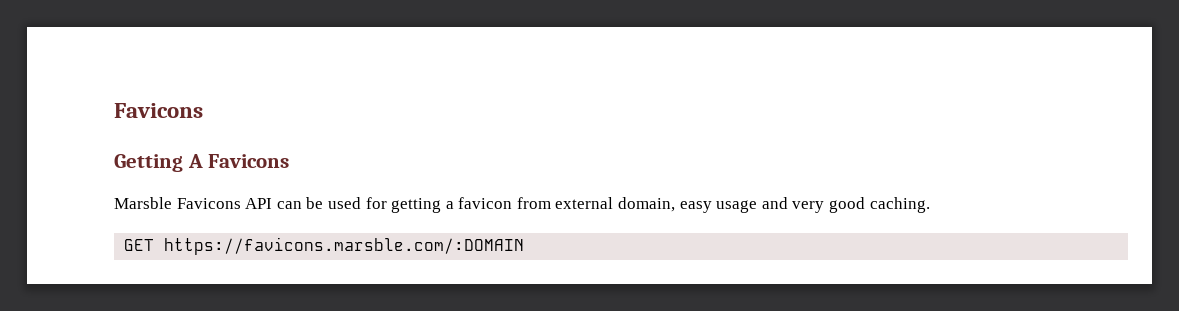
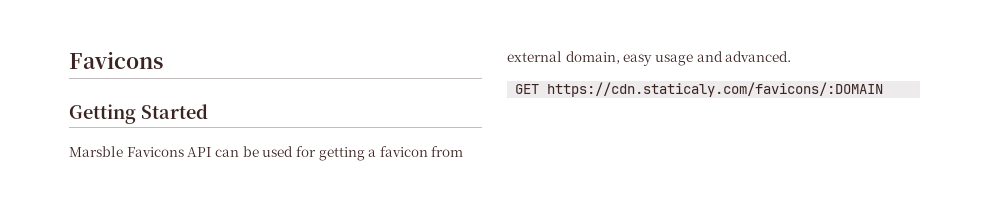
[187,154,290,168] A Favicons -> [141,104,208,119] Started
[792,197,930,213] very good caching. -> [725,51,792,62] advanced.
[164,237,525,255] https://favicons.marsble.com/:DOMAIN -> [547,82,884,97] https://cdn.staticaly.com/favicons/:DOMAIN

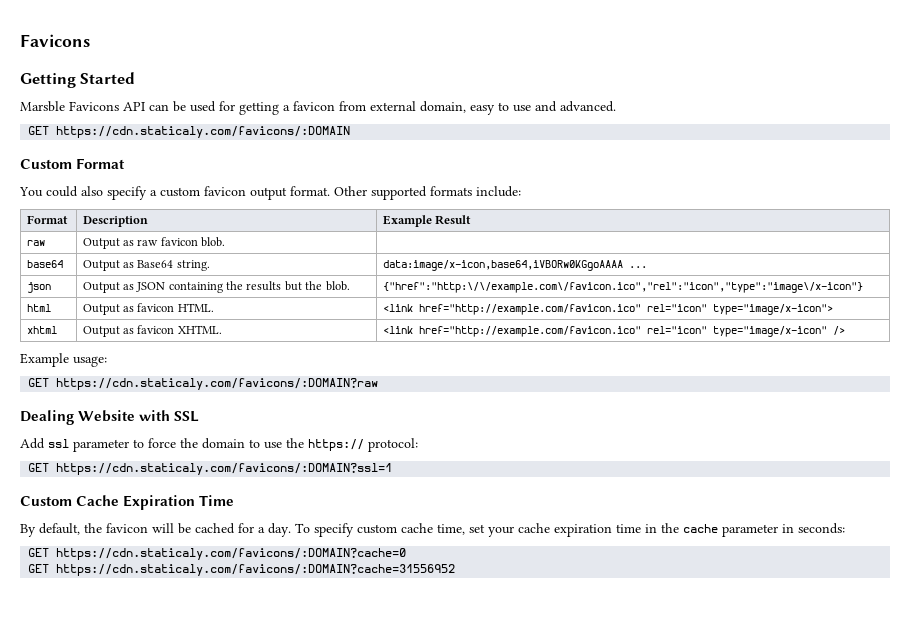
[654,54,693,66] usage -> [498,102,531,112] to use
(884, 89) none -> [20,158,126,169] [19,186,521,200] [26,215,68,224] [82,216,148,227] [382,215,471,227] [26,240,45,246] [82,237,226,249] [26,260,63,268] [82,260,210,271] [382,260,647,271] [26,282,51,293] [82,281,350,293] [382,282,863,293] [26,304,51,312] [82,303,214,315] [382,304,833,315] [26,326,57,334] [82,325,222,337] [382,326,845,337] [20,353,107,367] [28,378,379,390] [20,410,200,425] [20,438,418,452] [28,463,393,475] [20,495,235,510] [20,523,845,537] [28,548,407,560] [28,564,456,576] // Custom Format // You could also specify a custom favicon output format. Other supported formats include: // Format | Description | Example Result // raw | Output as raw favicon blob. | // base64 | Output as Base64 string. | data:image/x-icon,base64,iVBORw0KGgoAAAA ... // json | Output as JSON containing the results but the blob. | {"href":"http:\/\/example.com\/favicon.ico","rel":"icon","type":"image\/x-icon"} // html | Output as favicon HTML. | <link href="http://example.com/favicon.ico" rel="icon" type="image/x-icon"> // xhtml | Output as favicon XHTML. | <link href="http://example.com/favicon.ico" rel="icon" type="image/x-icon" /> // Example usage: // GET https://cdn.staticaly.com/favicons/:DOMAIN?raw // Dealing Website with SSL // Add ssl parameter to force the domain to use the https:// protocol: // GET https://cdn.staticaly.com/favicons/:DOMAIN?ssl=1 // Custom Cache Expiration Time // By default, the favicon will be cached for a day. To specify custom cache time, set your cache expiration time in the cache parameter in seconds: // GET https://cdn.staticaly.com/favicons/:DOMAIN?cache=0 // GET https://cdn.staticaly.com/favicons/:DOMAIN?cache=31556952

